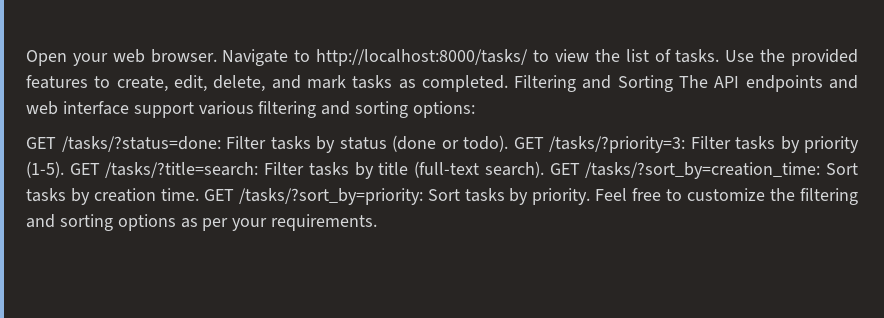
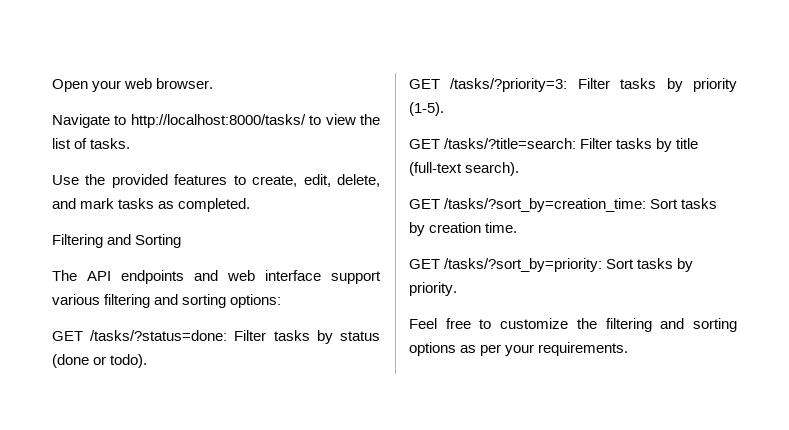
(217, 56) none -> (214, 83) //
(720, 56) none -> (131, 143) //
(508, 83) none -> (251, 205) //
(673, 83) none -> (182, 241) //
(508, 143) none -> (148, 361) //
(64, 169) none -> (444, 109) //
(544, 169) none -> (520, 169) //
(199, 194) none -> (518, 227) //
(591, 196) none -> (457, 289) //

